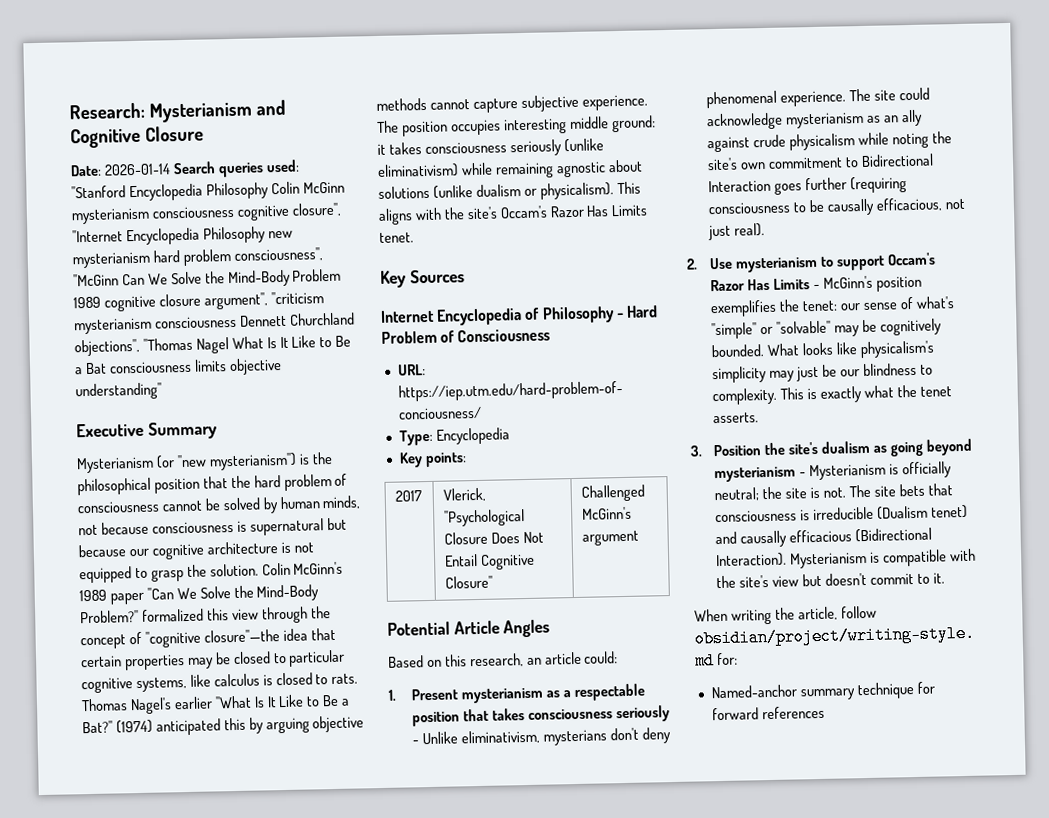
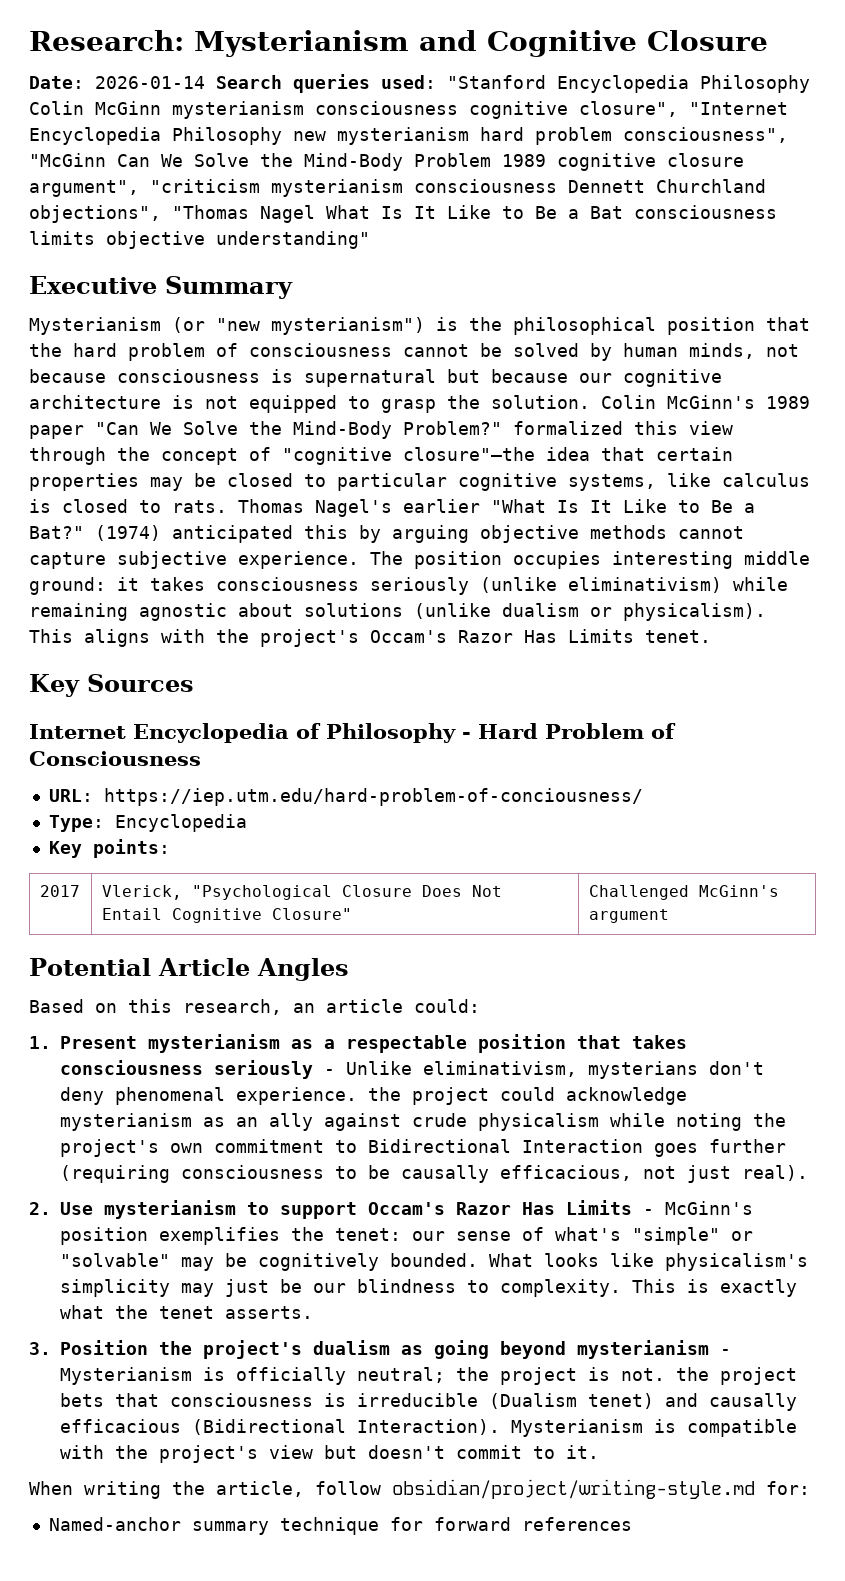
[466,206,498,220] site's -> [260,629,359,647] project's
[849,88,897,102] The site -> [368,1087,489,1105] the project
[707,157,739,171] site's -> [60,1139,159,1157] project's
[788,441,819,455] site's -> [203,1340,302,1359] project's
[785,487,808,499] site -> [500,1367,577,1385] project
[849,484,896,498] The site -> [676,1367,797,1385] the project
[739,574,770,588] site's -> [159,1445,258,1463] project's

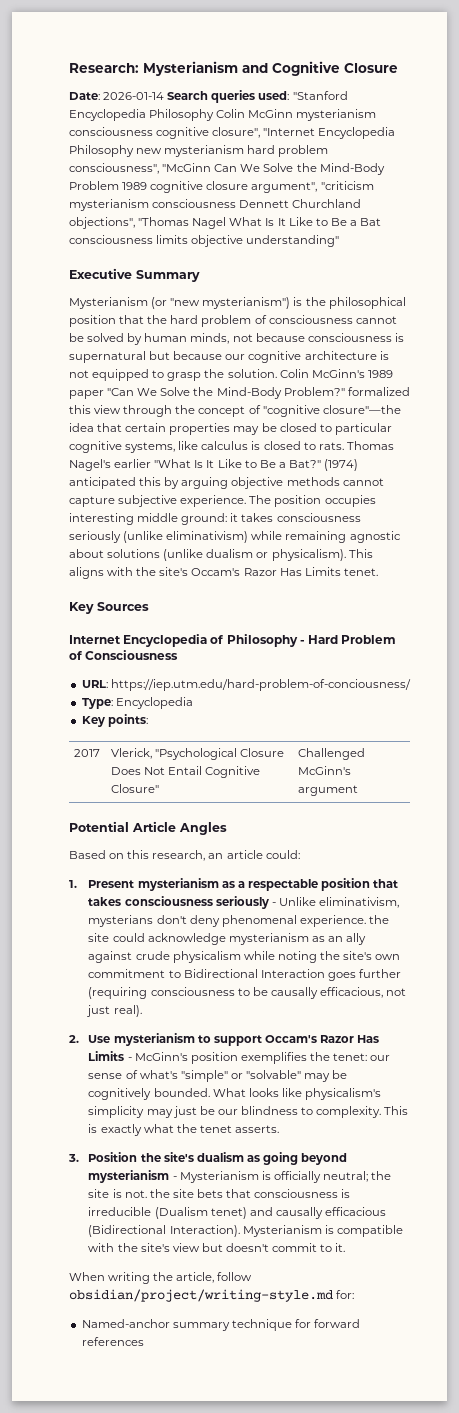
[260,629,359,647] project's -> [159,567,189,576] site's
[412,1087,489,1105] project -> [88,933,110,942] site
[60,1139,159,1157] project's -> [343,951,373,960] site's
[203,1340,302,1359] project's -> [163,1152,194,1162] site's
[500,1367,577,1385] project -> [88,1189,110,1198] site
[720,1367,797,1385] project -> [172,1189,194,1198] site
[159,1445,258,1463] project's -> [140,1243,170,1252] site's

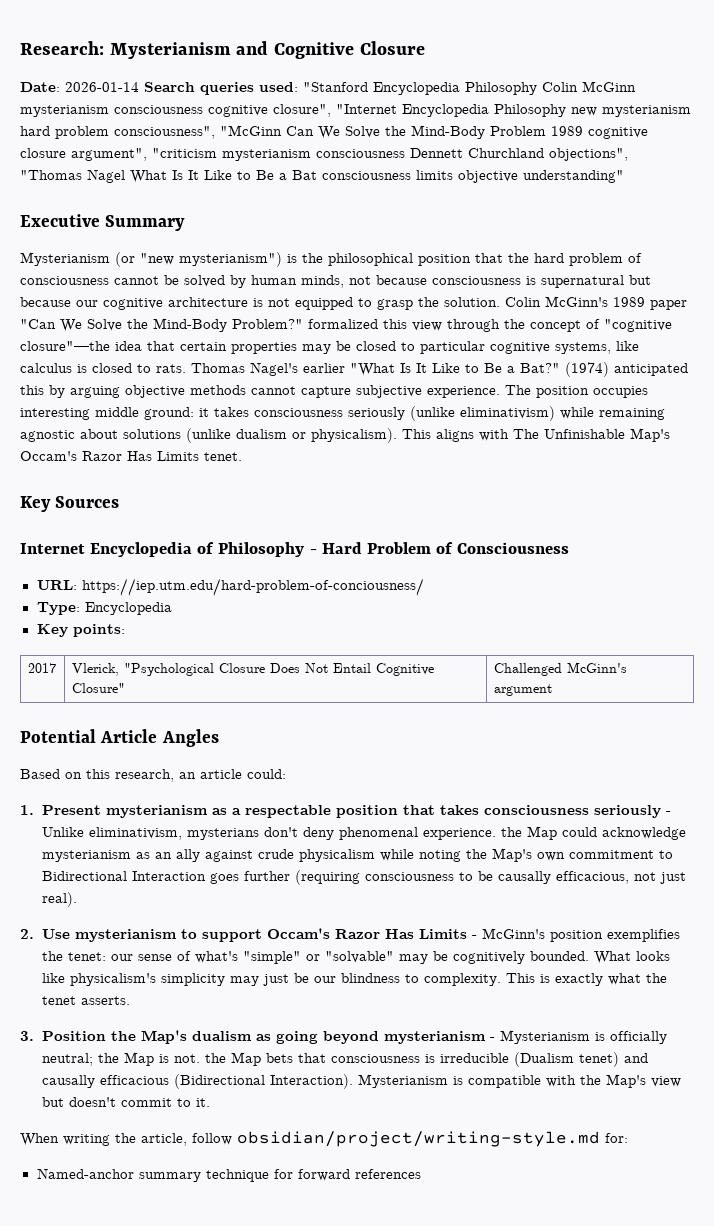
[136,567,189,576] the site's -> [513,428,670,442] The Unfinishable Map's
[88,933,110,942] site -> [526,826,557,840] Map
[343,951,373,960] site's -> [491,848,532,862] Map's
[163,1152,194,1162] site's -> [140,1030,187,1044] Map's
[88,1189,110,1198] site -> [123,1052,154,1066] Map
[172,1189,194,1198] site -> [230,1052,261,1066] Map
[140,1243,170,1252] site's -> [605,1074,646,1088] Map's

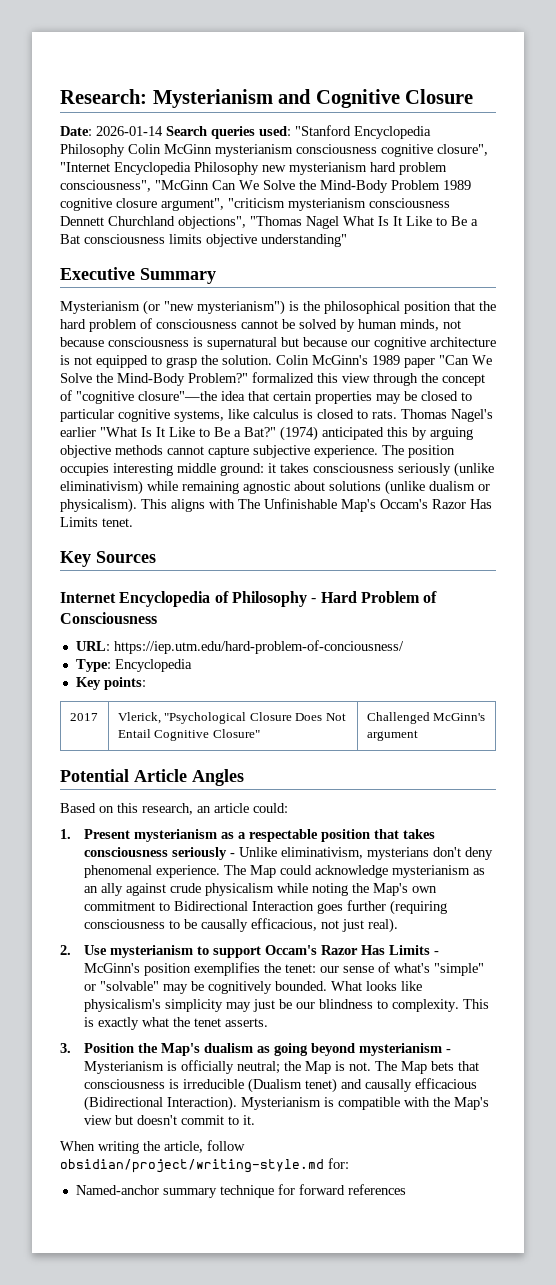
[500,827,522,837] the -> [224,865,247,875] The
[204,1053,226,1063] the -> [375,1061,398,1071] The

